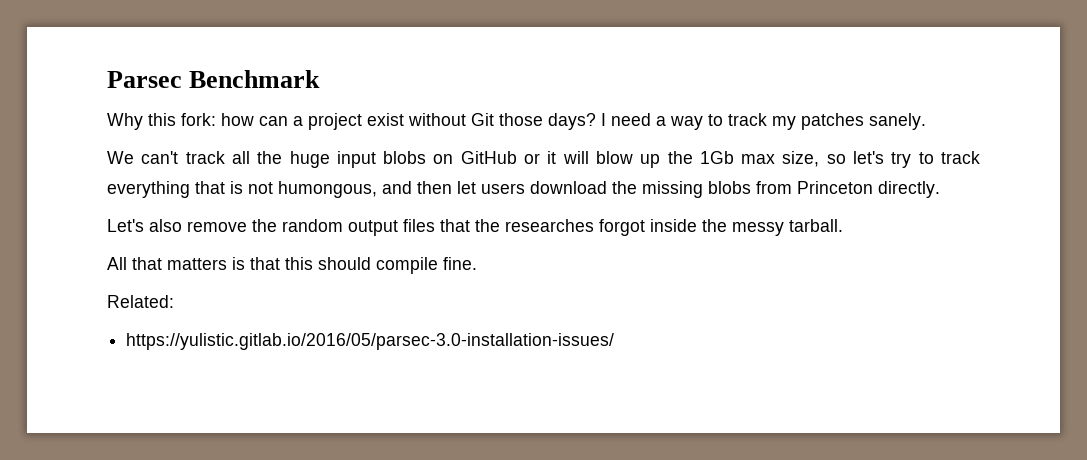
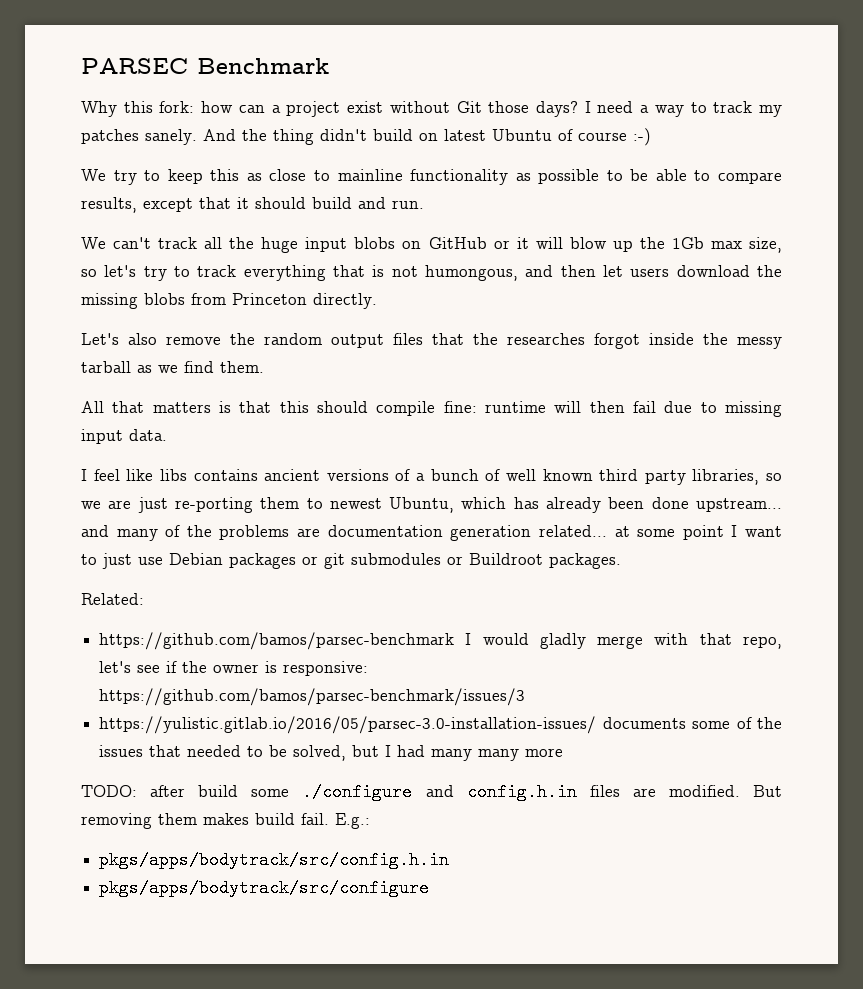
[107,71,182,88] Parsec -> [81,58,188,74] PARSEC
(926, 121) none -> [203,128,651,146] [81,169,782,185] [81,197,424,213] And the thing didn't build on latest Ubuntu of course :-) // We try to keep this as close to mainline functionality as possible to be able to compare results, except that it should build and run.
[789,219,843,232] tarball. -> [81,361,264,373] tarball as we find them.
[443,257,477,270] [107,295,174,308] [126,333,615,350] fine. // Related: // https://yulistic.gitlab.io/2016/05/parsec-3.0-installation-issues/ -> [443,401,783,417] [81,429,167,444] [81,469,782,485] [81,497,782,513] [81,525,783,541] [81,553,621,569] [81,593,144,605] [99,632,783,650] [99,661,369,676] [99,688,526,706] [99,716,782,734] [99,745,564,761] [81,783,783,801] [81,813,370,829] [99,851,450,869] [99,879,430,897] fine: runtime will then fail due to missing input data. // I feel like libs contains ancient versions of a bunch of well known third party libraries, so we are just re-porting them to newest Ubuntu, which has already been done upstream... and many of the problems are documentation generation related... at some point I want to just use Debian packages or git submodules or Buildroot packages. // Related: // https://github.com/bamos/parsec-benchmark I would gladly merge with that repo, let's see if the owner is responsive: https://github.com/bamos/parsec-benchmark/issues/3 // https://yulistic.gitlab.io/2016/05/parsec-3.0-installation-issues/ documents some of the issues that needed to be solved, but I had many many more // TODO: after build some ./configure and config.h.in files are modified. But removing them makes build fail. E.g.: // pkgs/apps/bodytrack/src/config.h.in // pkgs/apps/bodytrack/src/configure

